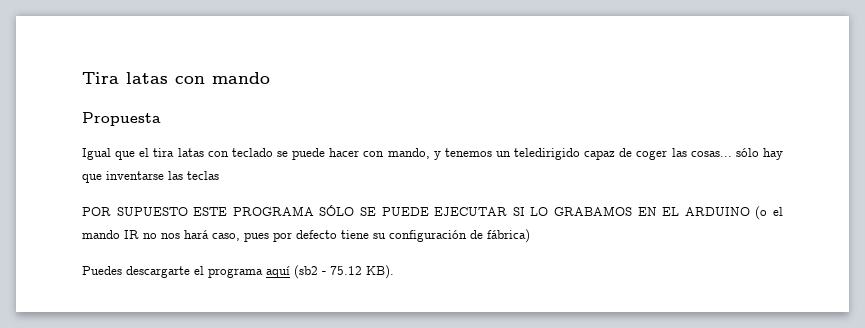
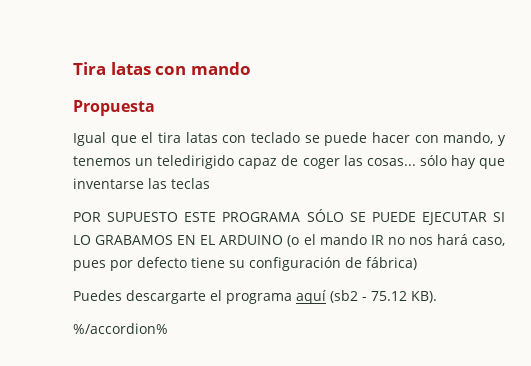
(394, 272) none -> [73,323,168,334] // %/accordion%

